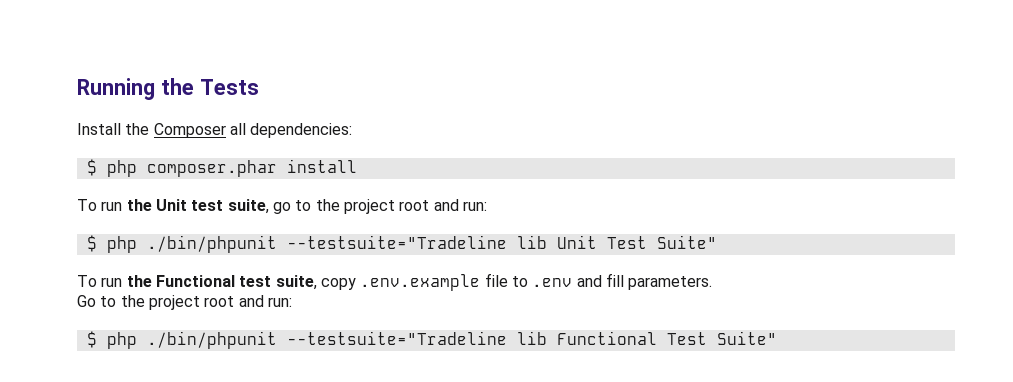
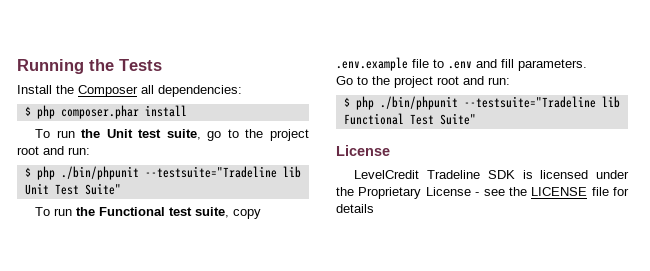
(777, 338) none -> [336,145,390,156] [354,170,629,179] [336,187,629,199] [336,204,374,213] // License // LevelCredit Tradeline SDK is licensed under the Proprietary License - see the LICENSE file for details

